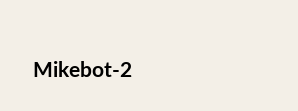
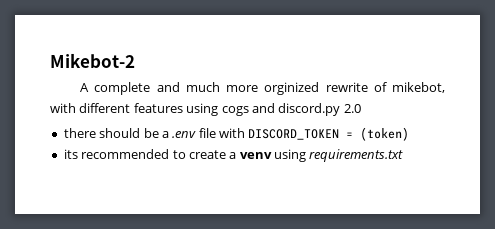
(132, 69) none -> [80,82,445,95] [50,103,361,116] [63,127,410,141] [63,149,404,162] // A complete and much more orginized rewrite of mikebot, with different features using cogs and discord.py 2.0 // there should be a .env file with DISCORD_TOKEN = (token) // its recommended to create a venv using requirements.txt

